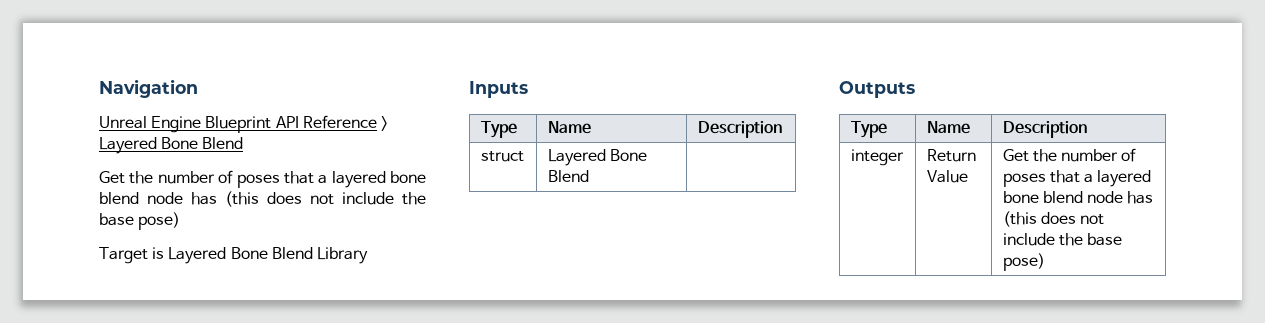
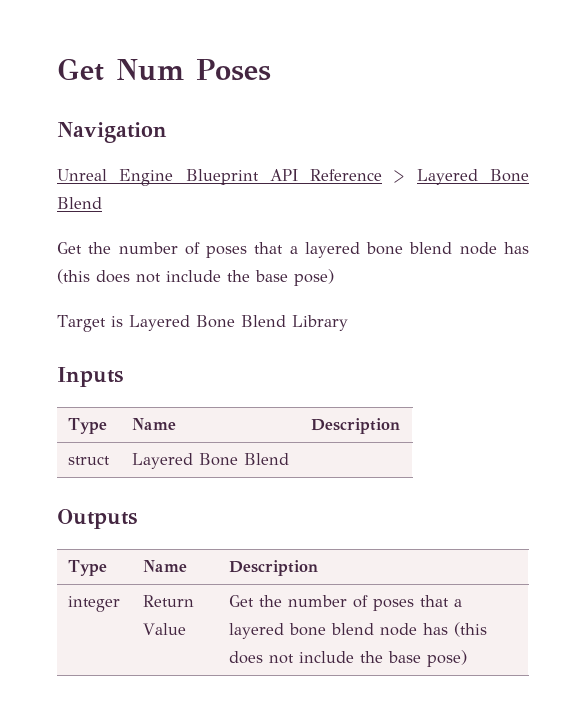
(99, 88) none -> [57,58,271,81] Get Num Poses //

